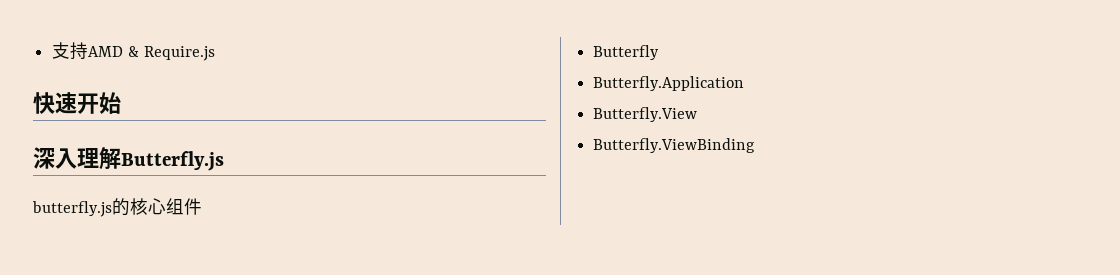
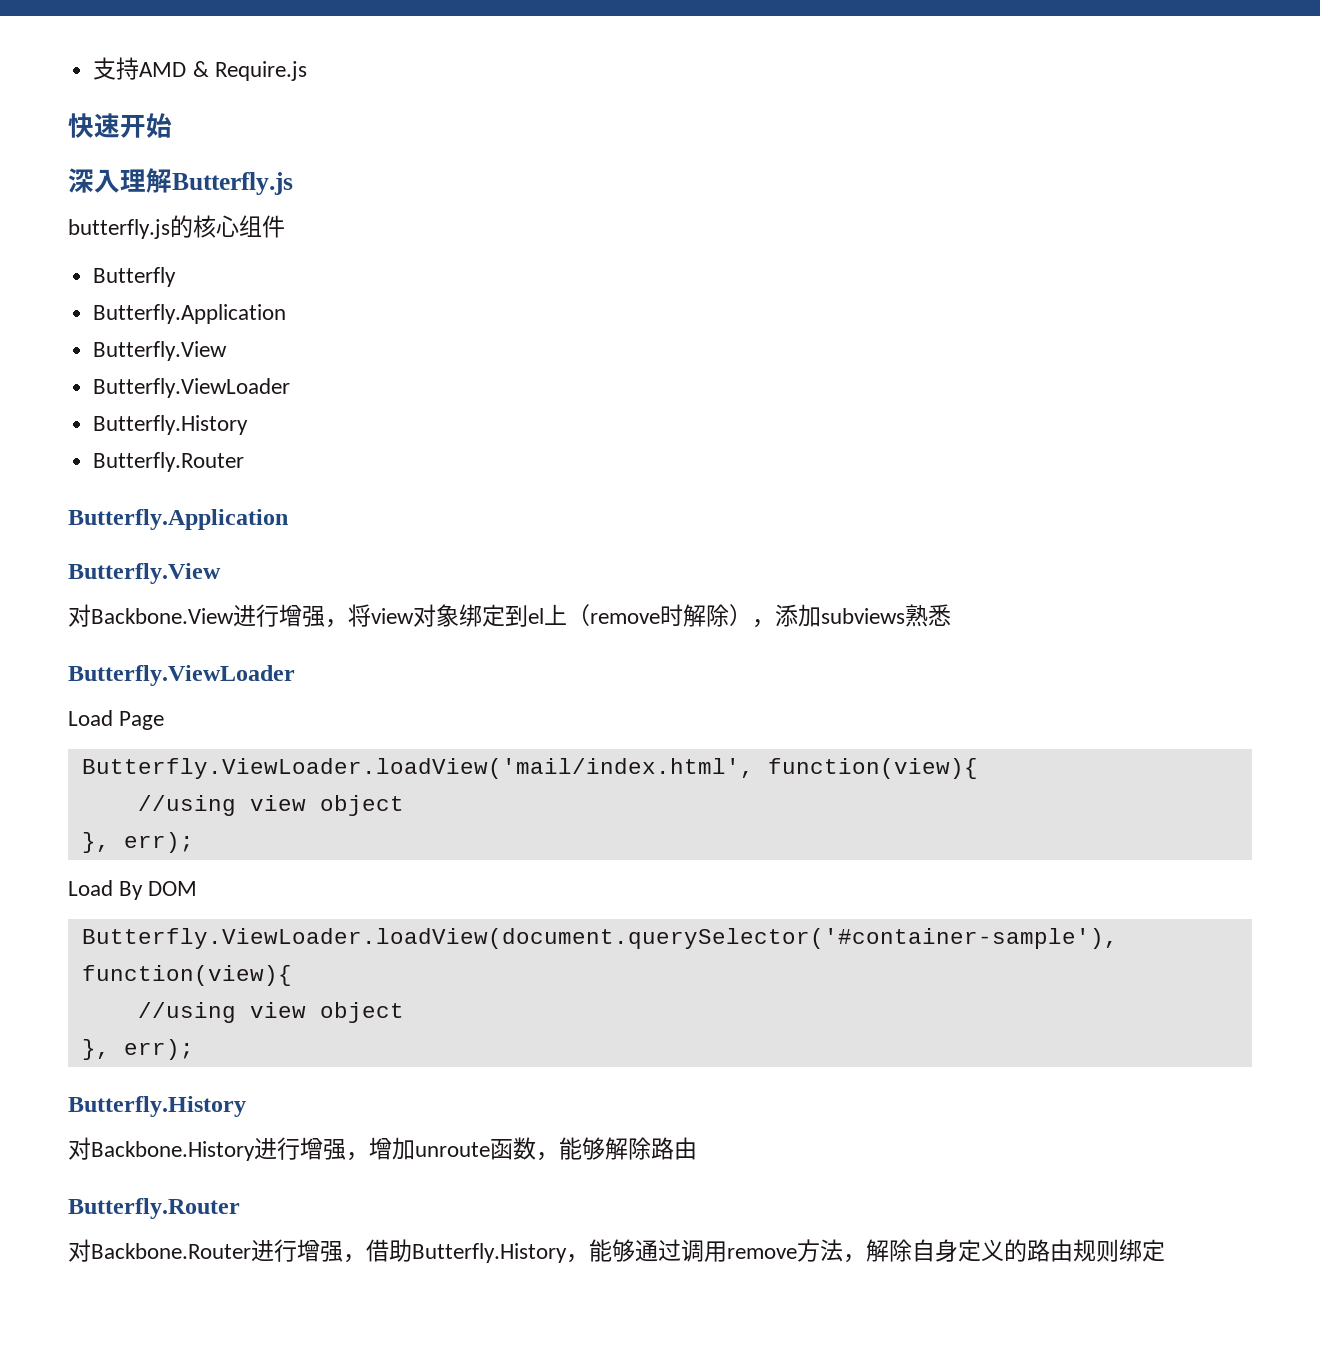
[593,138,756,153] Butterfly.ViewBinding -> [93,378,291,398] [93,415,249,435] [93,452,245,472] [68,509,288,530] [68,563,221,584] [68,604,951,628] [68,665,295,686] [68,710,165,730] [81,758,978,779] [137,795,404,816] [81,832,194,853] [68,880,198,900] [81,928,1118,949] [81,965,292,986] [137,1002,404,1023] [81,1039,194,1060] [68,1096,246,1117] [68,1137,697,1161] [68,1198,240,1219] [68,1239,1165,1263] Butterfly.ViewLoader // Butterfly.History // Butterfly.Router // Butterfly.Application // Butterfly.View // 对Backbone.View进行增强，将view对象绑定到el上（remove时解除），添加subviews熟悉 // Butterfly.ViewLoader // Load Page // Butterfly.ViewLoader.loadView('mail/index.html', function(view){ // //using view object // }, err); // Load By DOM // Butterfly.ViewLoader.loadView(document.querySelector('#container-sample'), function(view){ // //using view object // }, err); // Butterfly.History // 对Backbone.History进行增强，增加unroute函数，能够解除路由 // Butterfly.Router // 对Backbone.Router进行增强，借助Butterfly.History，能够通过调用remove方法，解除自身定义的路由规则绑定

